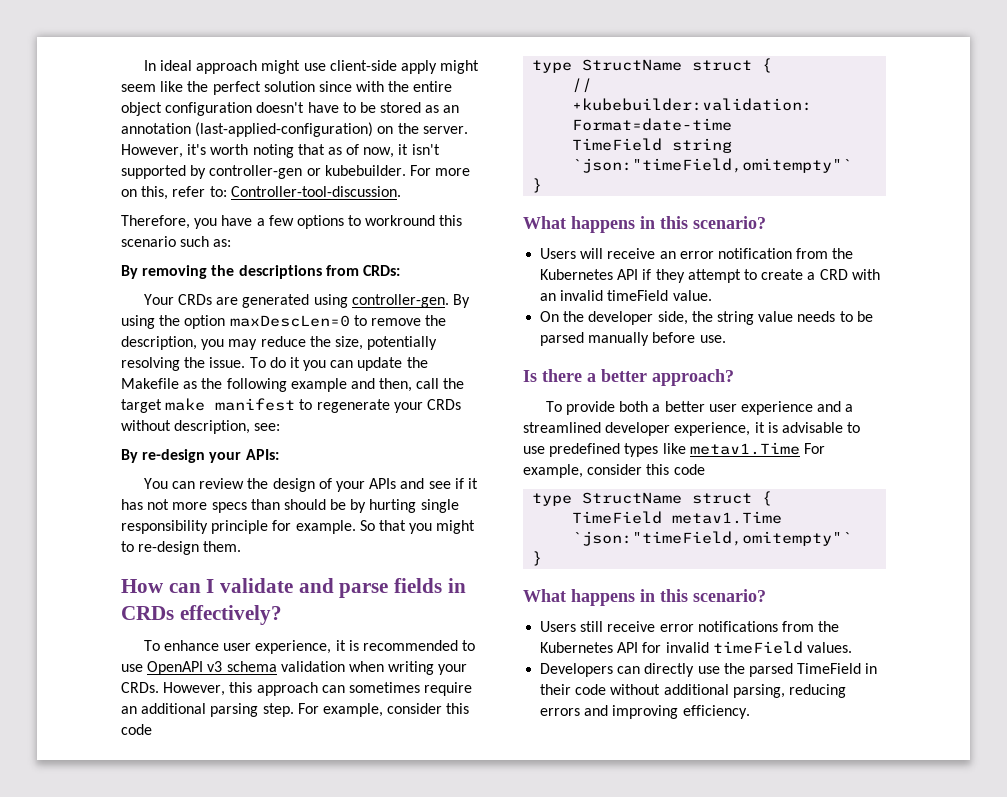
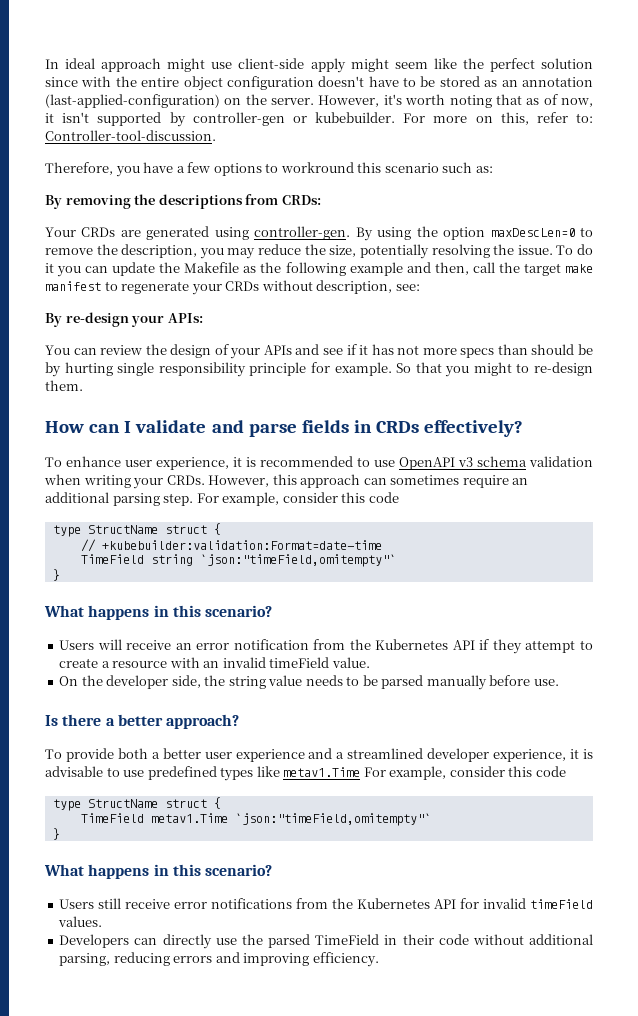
[819,269,848,280] CRD -> [112,661,168,668] resource

